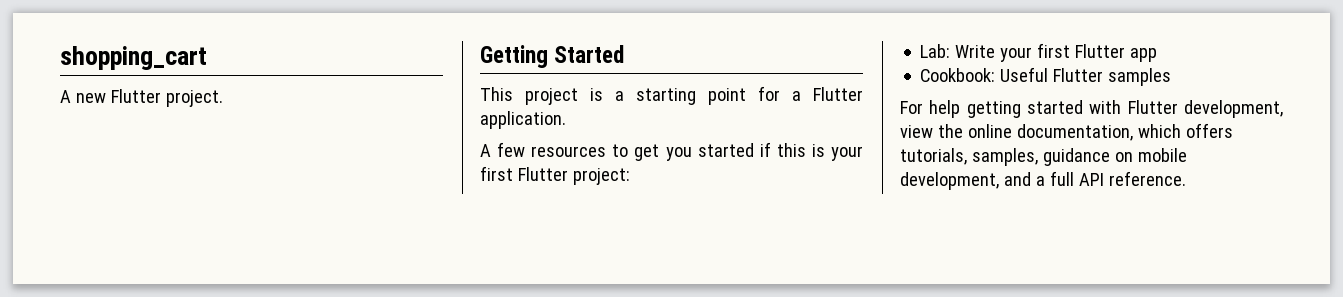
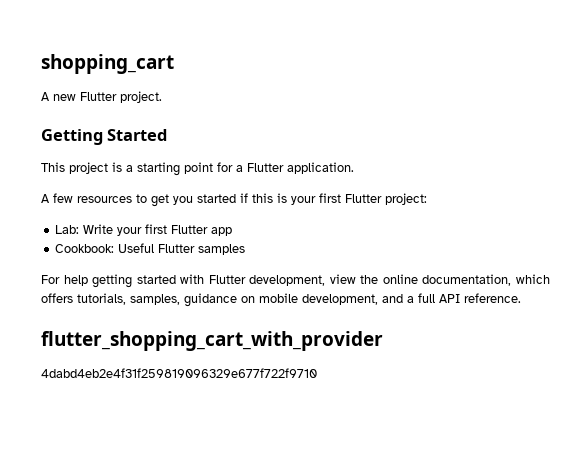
(1186, 178) none -> [41,331,383,351] [41,368,317,378] // flutter_shopping_cart_with_provider // 4dabd4eb2e4f31f259819096329e677f722f9710

